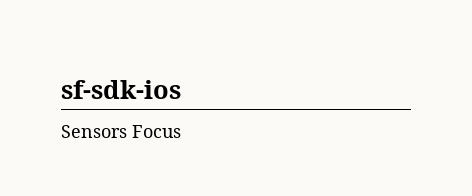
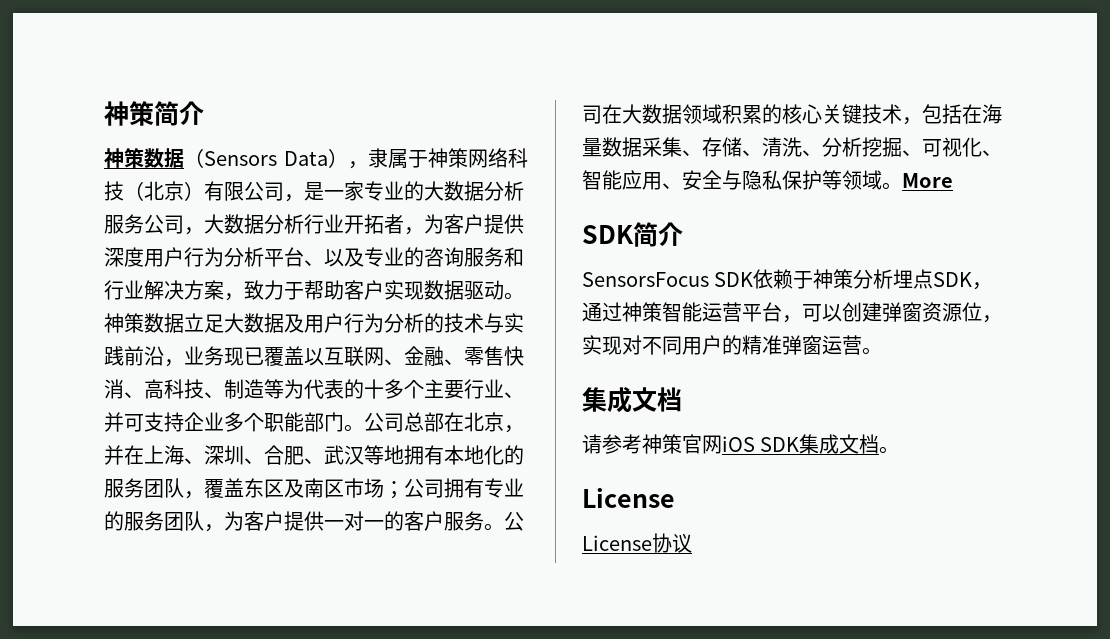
[61,80,181,99] [61,125,181,138] sf-sdk-ios // Sensors Focus -> [104,101,204,126] [104,148,528,169] [104,181,524,202] [104,214,524,235] [104,247,524,267] [104,280,524,301] [104,313,524,333] [104,346,524,367] [104,379,524,399] [104,412,524,433] [104,445,524,465] [104,478,524,499] [104,511,524,532] [582,104,1002,125] [582,137,1002,157] [582,170,953,190] [582,222,683,247] [582,269,993,290] [582,302,1002,323] [582,335,882,355] [582,387,682,413] [582,434,900,454] [582,488,675,508] [582,533,692,553] 神策简介 // 神策数据（Sensors Data），隶属于神策网络科技（北京）有限公司，是一家专业的大数据分析服务公司，大数据分析行业开拓者，为客户提供深度用户行为分析平台、以及专业的咨询服务和行业解决方案，致力于帮助客户实现数据驱动。神策数据立足大数据及用户行为分析的技术与实践前沿，业务现已覆盖以互联网、金融、零售快消、高科技、制造等为代表的十多个主要行业、并可支持企业多个职能部门。公司总部在北京，并在上海、深圳、合肥、武汉等地拥有本地化的服务团队，覆盖东区及南区市场；公司拥有专业的服务团队，为客户提供一对一的客户服务。公司在大数据领域积累的核心关键技术，包括在海量数据采集、存储、清洗、分析挖掘、可视化、智能应用、安全与隐私保护等领域。More // SDK简介 // SensorsFocus SDK依赖于神策分析埋点SDK，通过神策智能运营平台，可以创建弹窗资源位，实现对不同用户的精准弹窗运营。 // 集成文档 // 请参考神策官网iOS SDK集成文档。 // License // License协议

